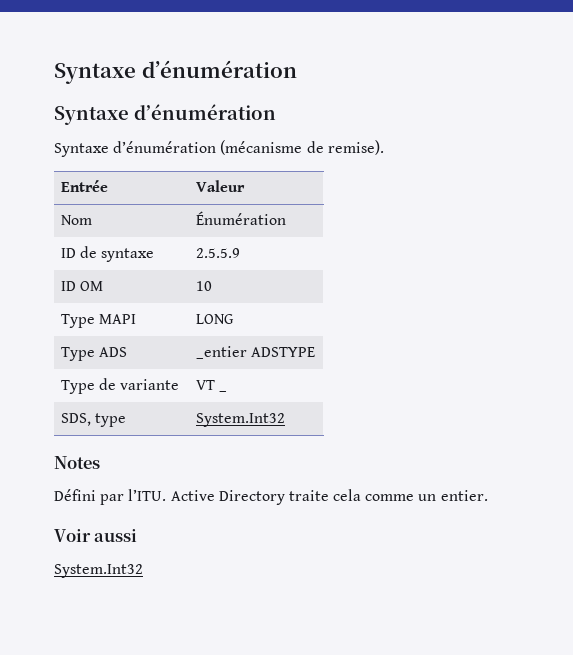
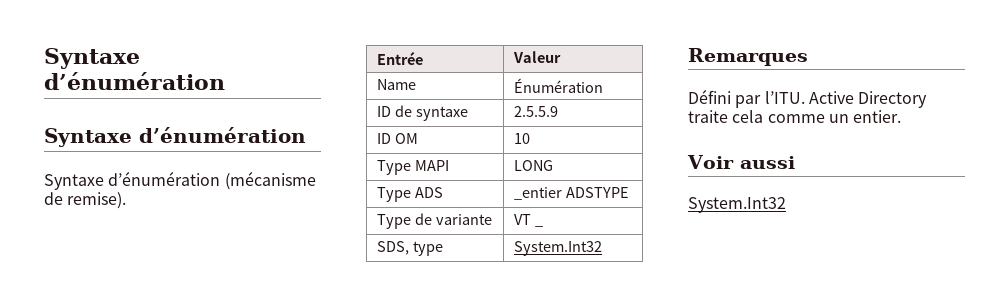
[60,215,92,225] Nom -> [376,79,416,90] Name
[54,456,100,469] Notes -> [688,48,808,66] Remarques

